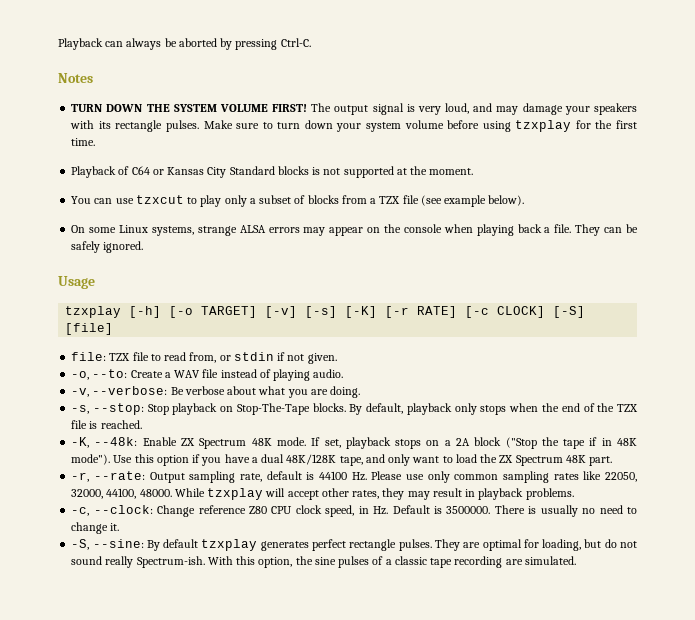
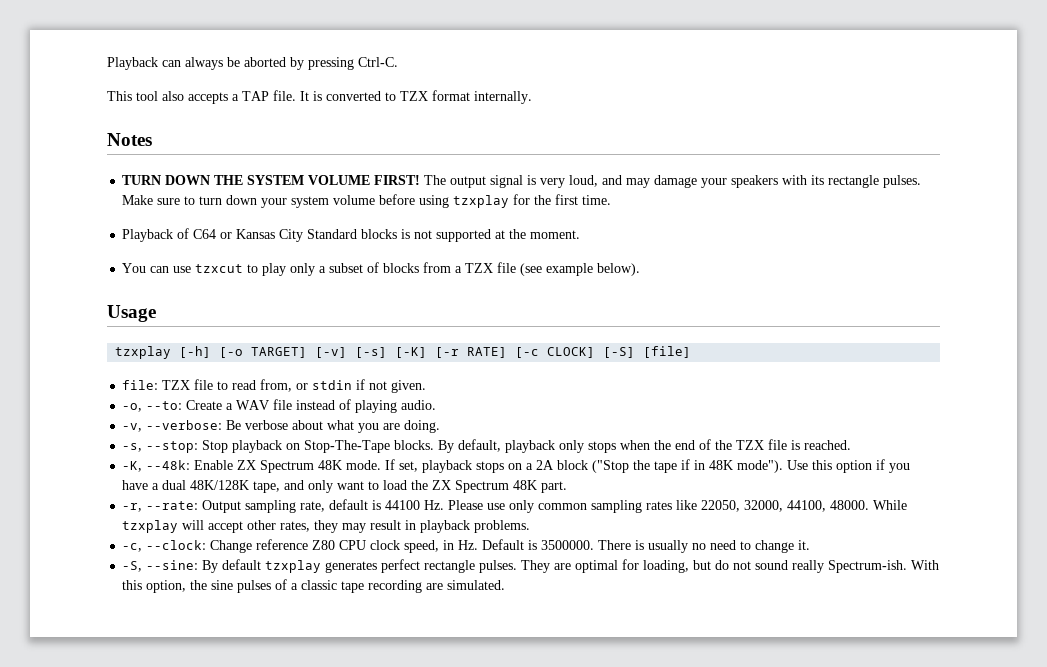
(311, 42) none -> [107,90,532,104] // This tool also accepts a TAP file. It is converted to TZX format internally.
[71,224,638,236] [71,241,144,253] // On some Linux systems, strange ALSA errors may appear on the console when playing back a file. They can be safely ignored. -> (641, 269) none

